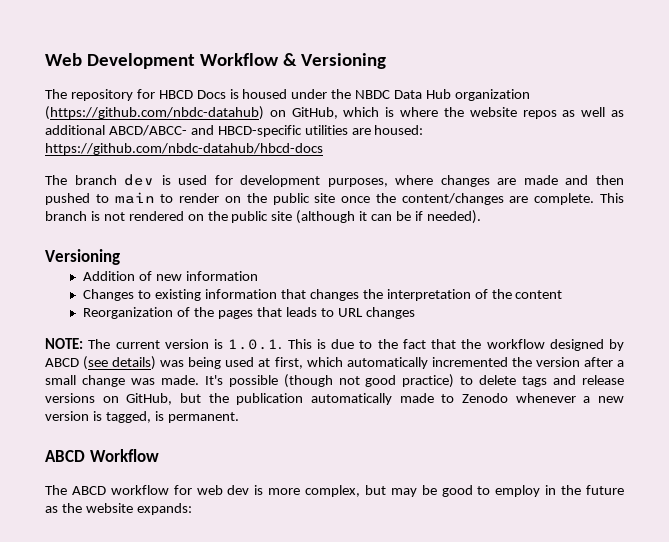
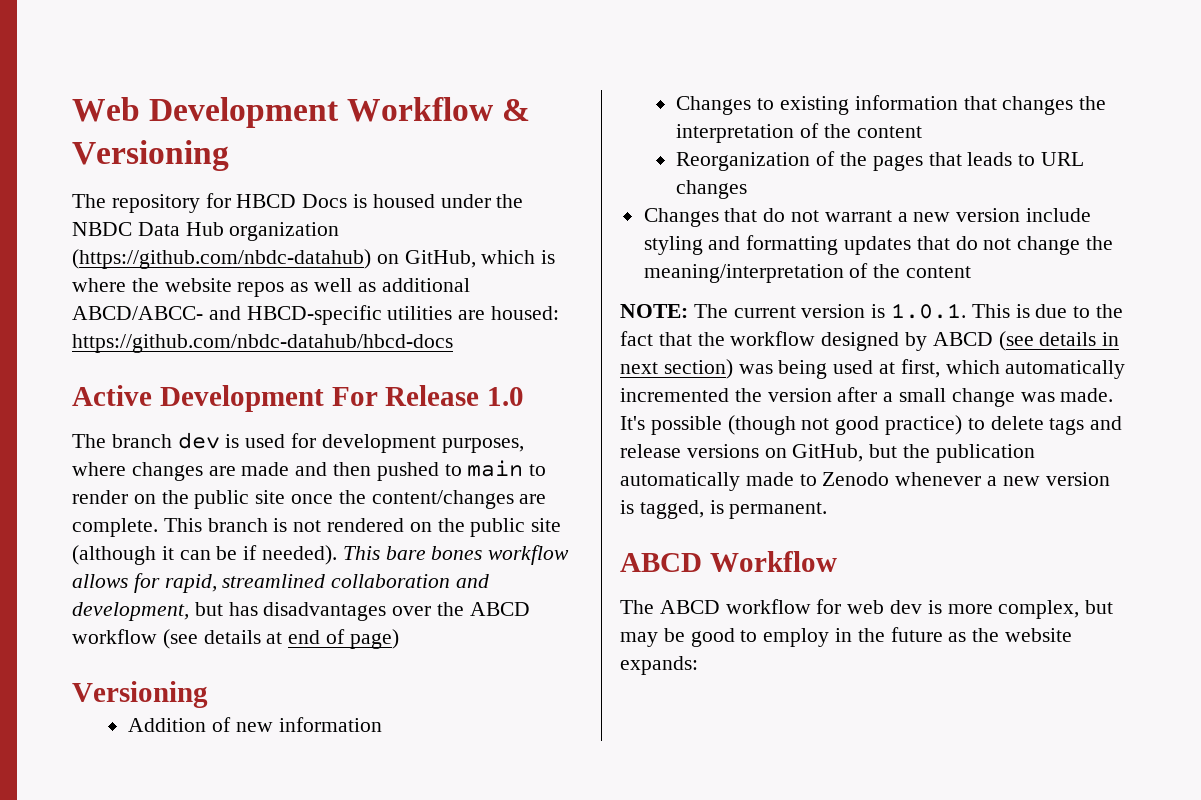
(323, 149) none -> [72,385,525,412] // Active Development For Release 1.0
(481, 217) none -> [342,545,570,565] [72,573,490,593] [72,602,530,621] [72,629,399,649] This bare bones workflow allows for rapid, streamlined collaboration and development, but has disadvantages over the ABCD workflow (see details at end of page)
(415, 313) none -> [643,208,1092,227] [643,235,1114,255] [643,263,972,283] // Changes that do not warrant a new version include styling and formatting updates that do not change the meaning/interpretation of the content
[112,356,157,370] details) -> [1039,332,1120,346] [620,359,733,379] details in next section)

